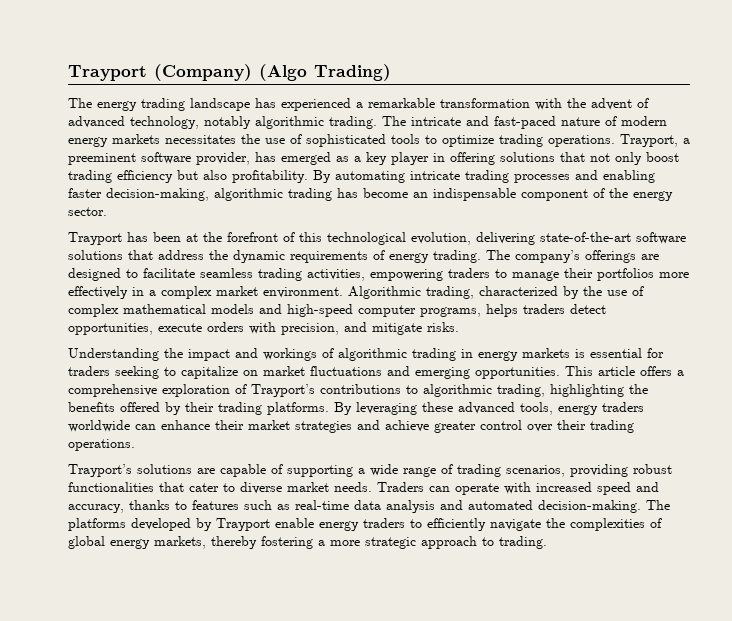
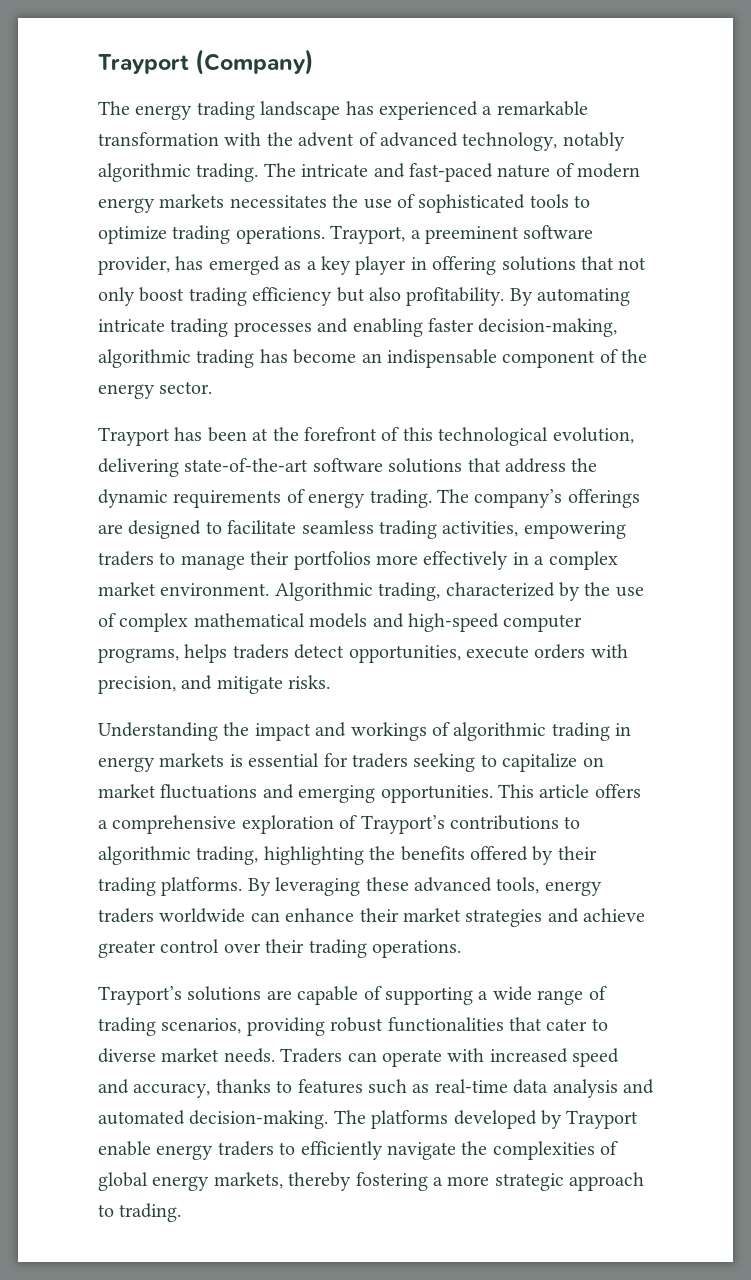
[259,64,391,81] (Algo Trading) -> (315, 62) none

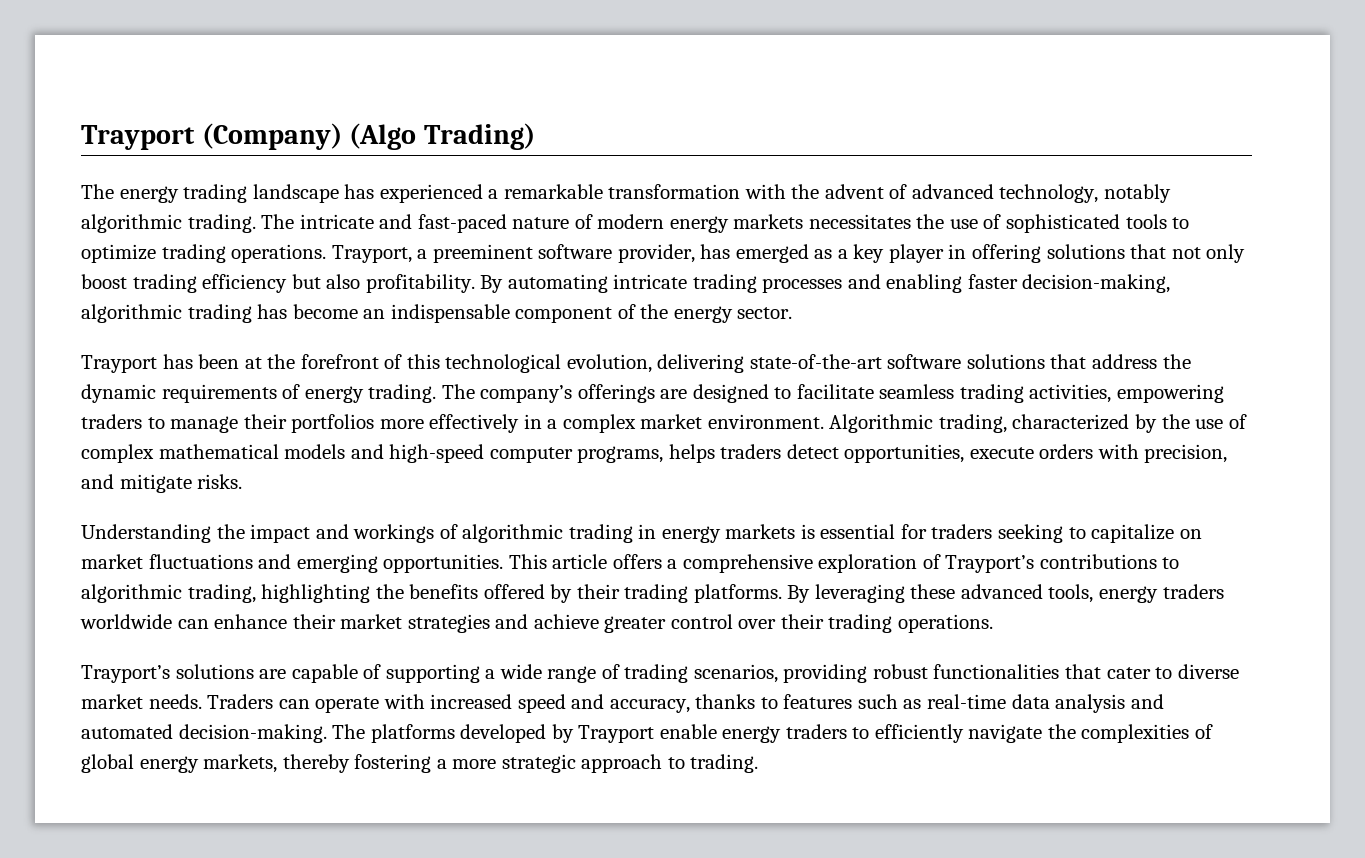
(315, 62) none -> [349,123,535,150] (Algo Trading)

